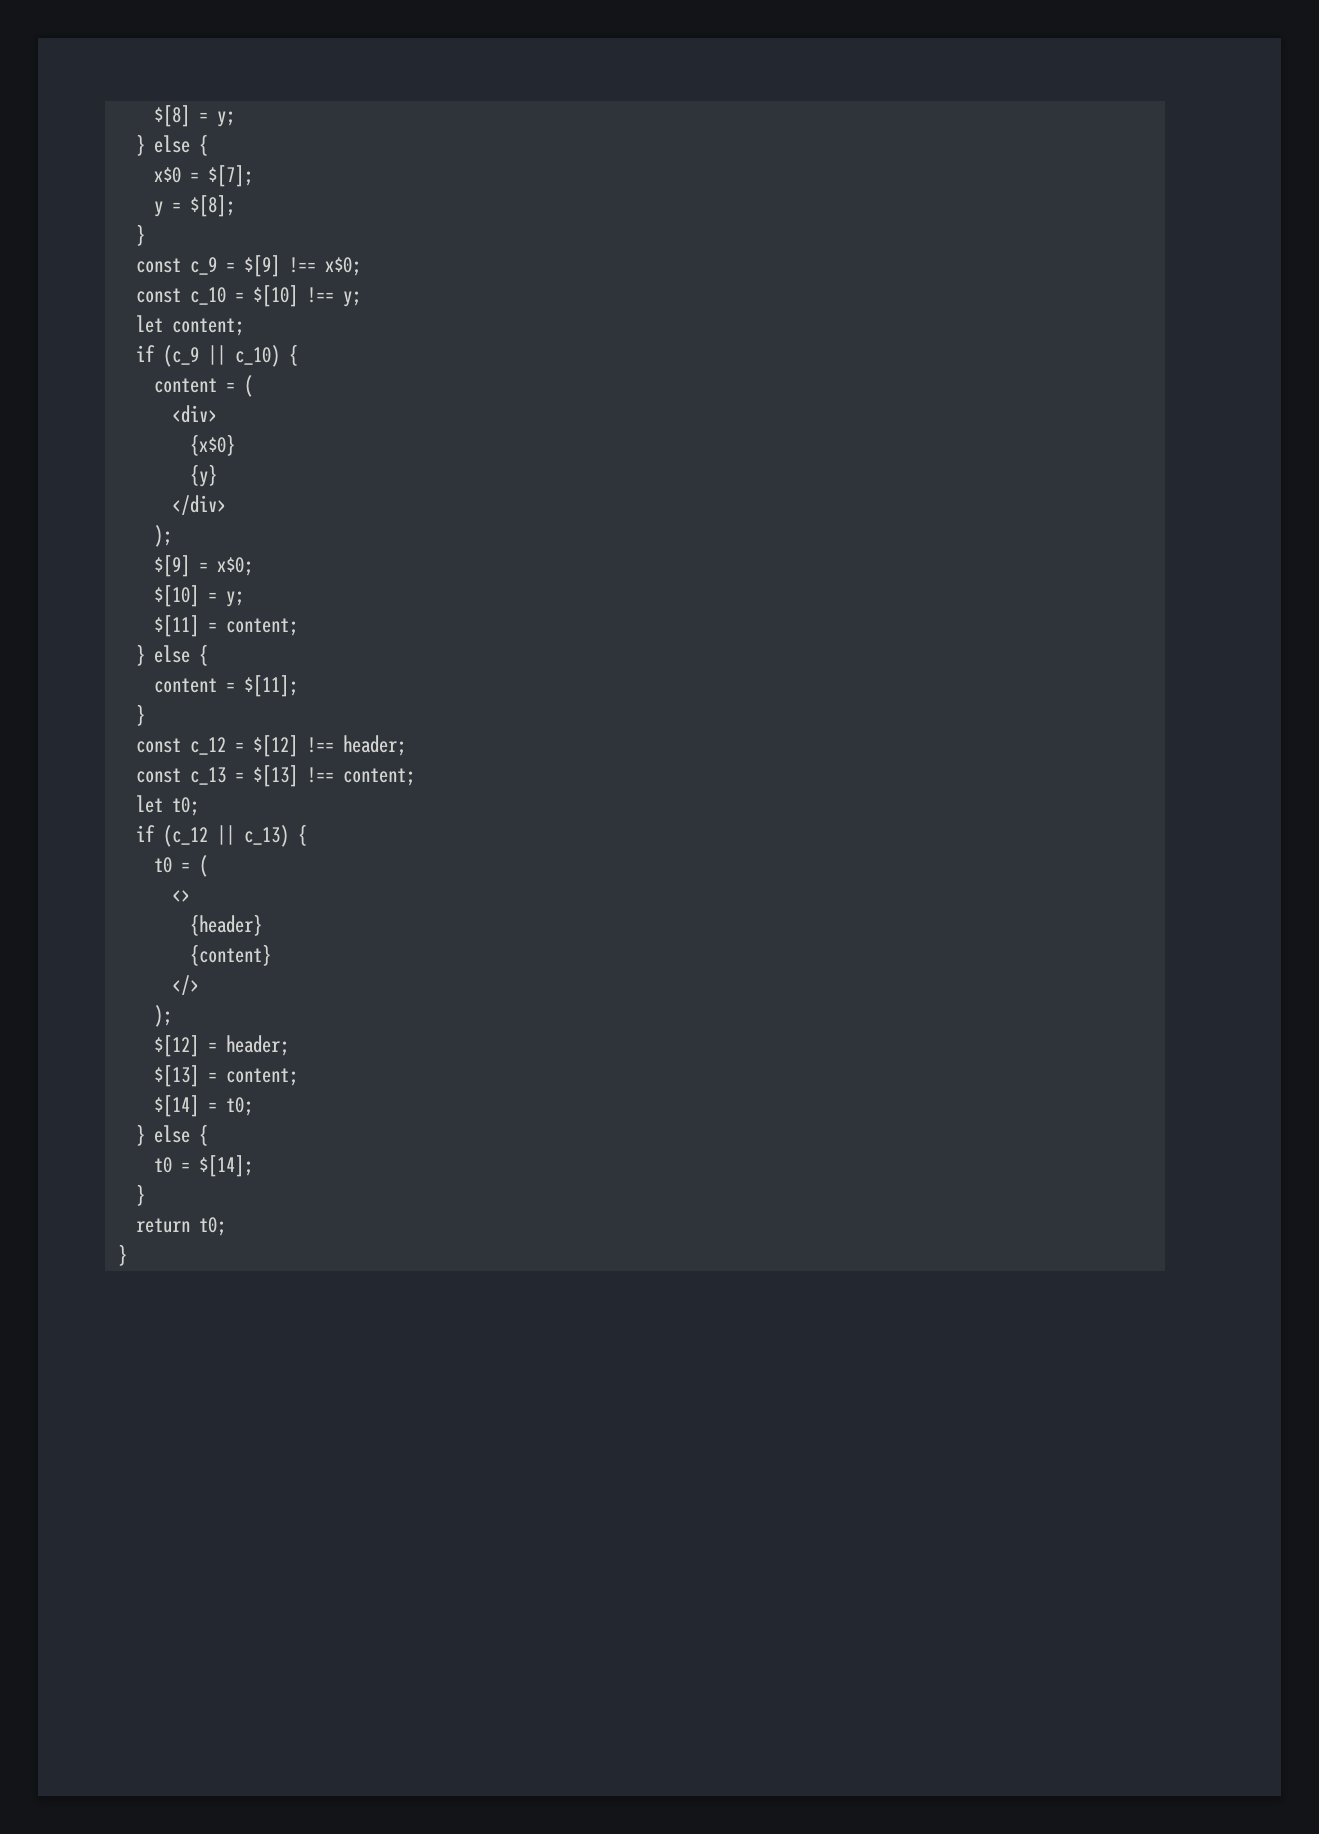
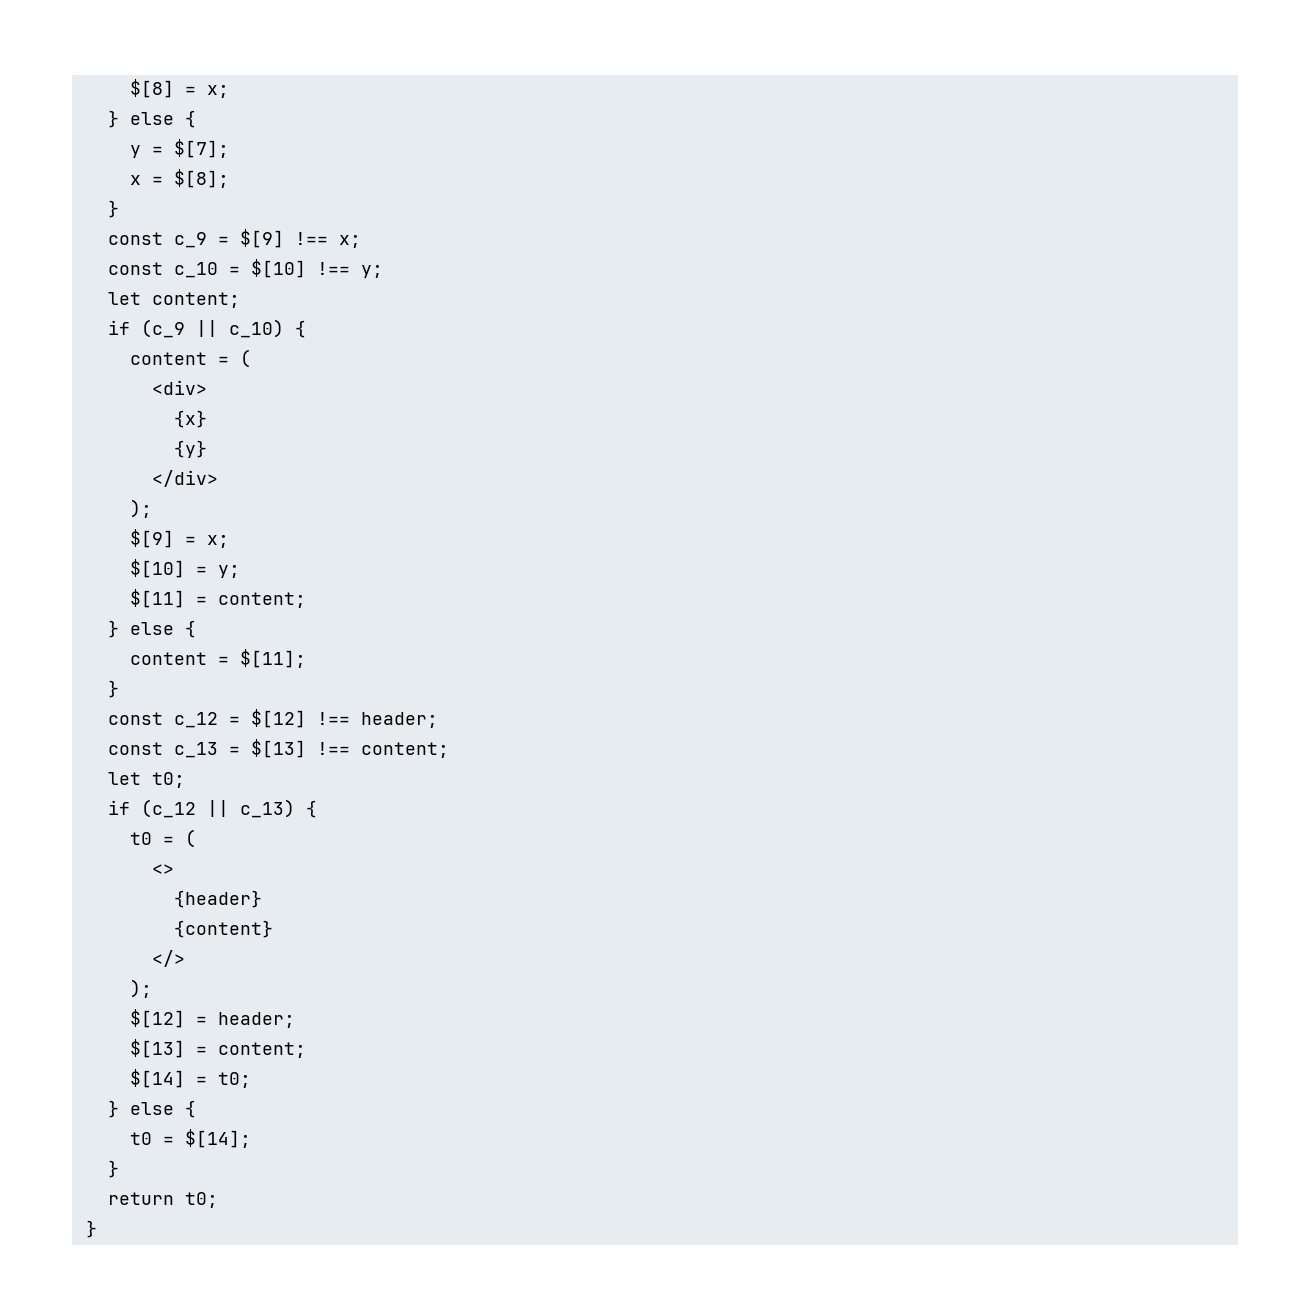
[216,111,235,127] [135,134,208,156] [153,167,181,183] y; // } else { // x$0 -> [206,85,229,98] [107,110,196,128] [129,145,141,158] x; // } else { // y
[153,201,163,217] y -> [129,175,141,185] x
[324,257,361,276] x$0; -> [338,235,361,248] x;
[189,434,235,456] {x$0} -> [173,410,207,428] {x}
[216,557,253,576] x$0; -> [206,535,229,548] x;

